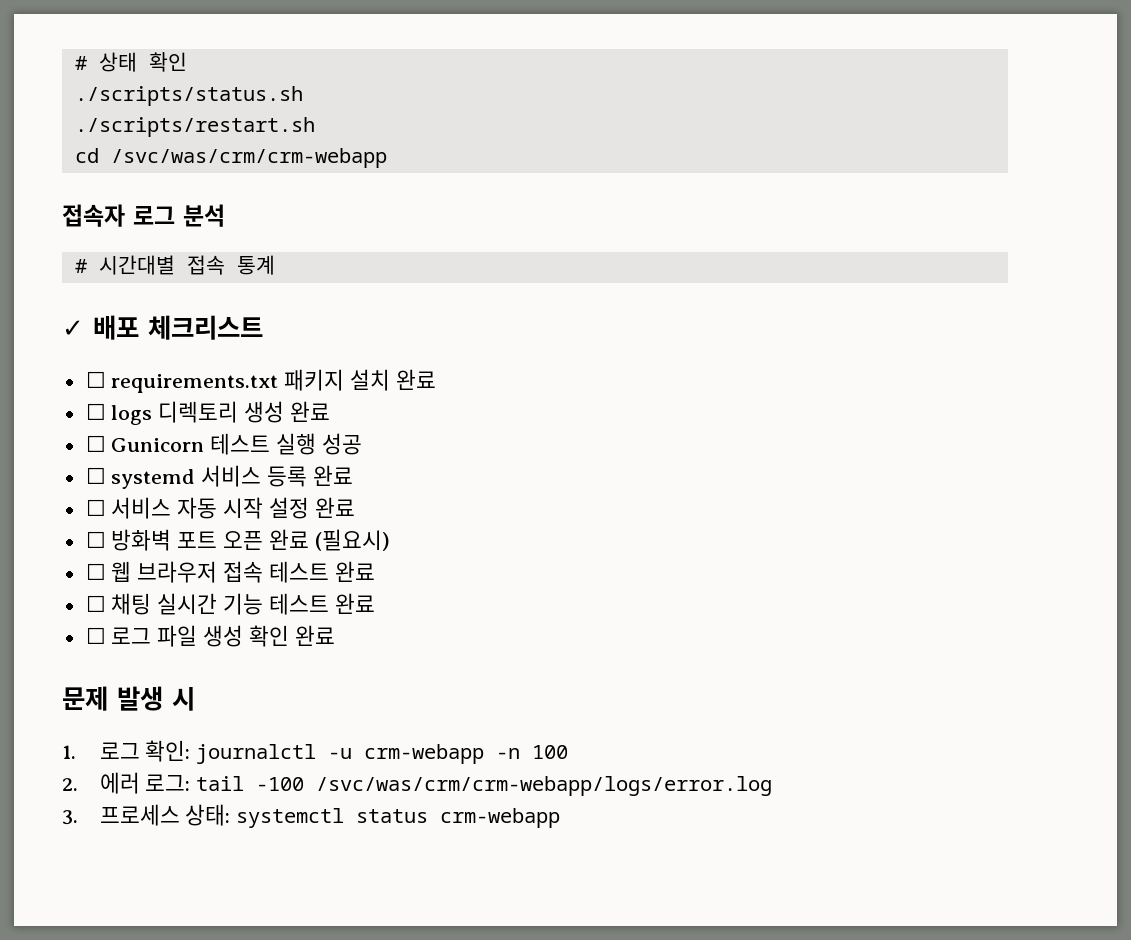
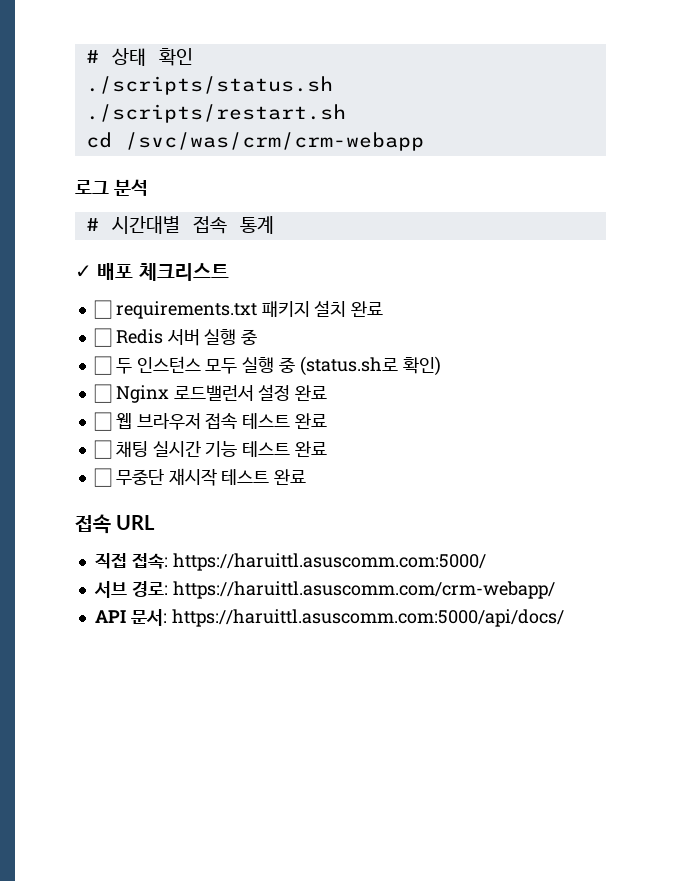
[62,204,125,227] 접속자 -> (424, 141) none
[111,401,330,425] [85,433,362,455] [85,465,353,489] [85,497,355,519] [85,529,390,551] logs 디렉토리 생성 완료 // ☐ Gunicorn 테스트 실행 성공 // ☐ systemd 서비스 등록 완료 // ☐ 서비스 자동 시작 설정 완료 // ☐ 방화벽 포트 오픈 완료 (필요시) -> [115,329,258,346] [93,356,441,376] [93,384,328,403] Redis 서버 실행 중 // ☐ 두 인스턴스 모두 실행 중 (status.sh로 확인) // ☐ Nginx 로드밸런서 설정 완료
[111,625,335,647] [62,686,195,711] [62,740,569,764] [62,772,773,796] [62,804,561,828] 로그 파일 생성 확인 완료 // 문제 발생 시 // 1. 로그 확인: journalctl -u crm-webapp -n 100 // 2. 에러 로그: tail -100 /svc/was/crm/crm-webapp/logs/error.log // 3. 프로세스 상태: systemctl status crm-webapp -> [115,468,307,486] [75,514,156,534] [94,553,486,571] [93,581,555,599] [94,609,564,627] 무중단 재시작 테스트 완료 // 접속 URL // 직접 접속: https://haruittl.asuscomm.com:5000/ // 서브 경로: https://haruittl.asuscomm.com/crm-webapp/ // API 문서: https://haruittl.asuscomm.com:5000/api/docs/

